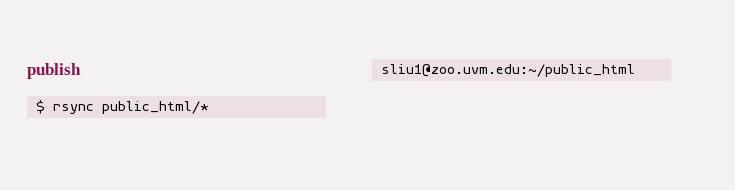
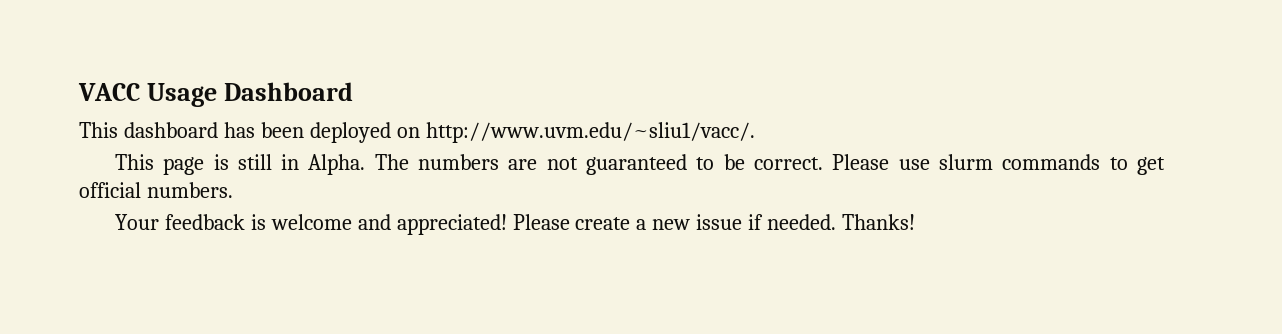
[27,63,81,79] [36,100,209,114] [381,64,636,77] publish // $ rsync public_html/* sliu1@zoo.uvm.edu:~/public_html -> [78,82,353,107] [79,122,755,143] [114,154,1166,175] [79,182,233,198] [114,214,916,235] VACC Usage Dashboard // This dashboard has been deployed on http://www.uvm.edu/~sliu1/vacc/. // This page is still in Alpha. The numbers are not guaranteed to be correct. Please use slurm commands to get official numbers. // Your feedback is welcome and appreciated! Please create a new issue if needed. Thanks!

